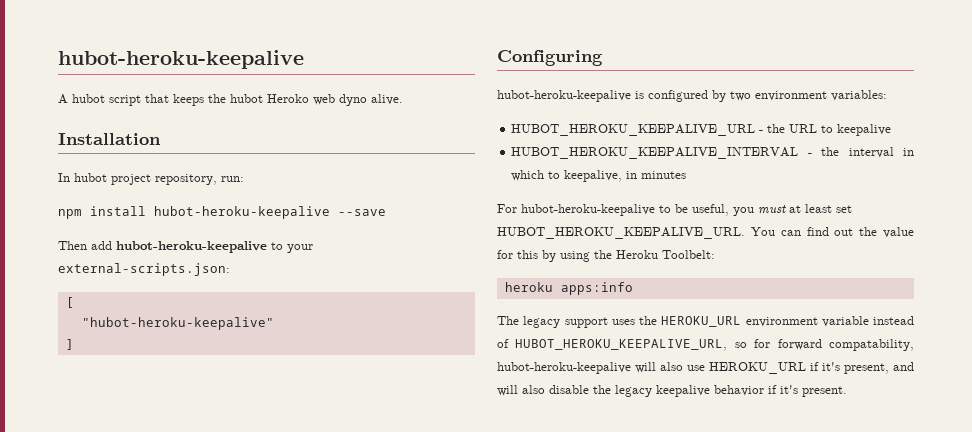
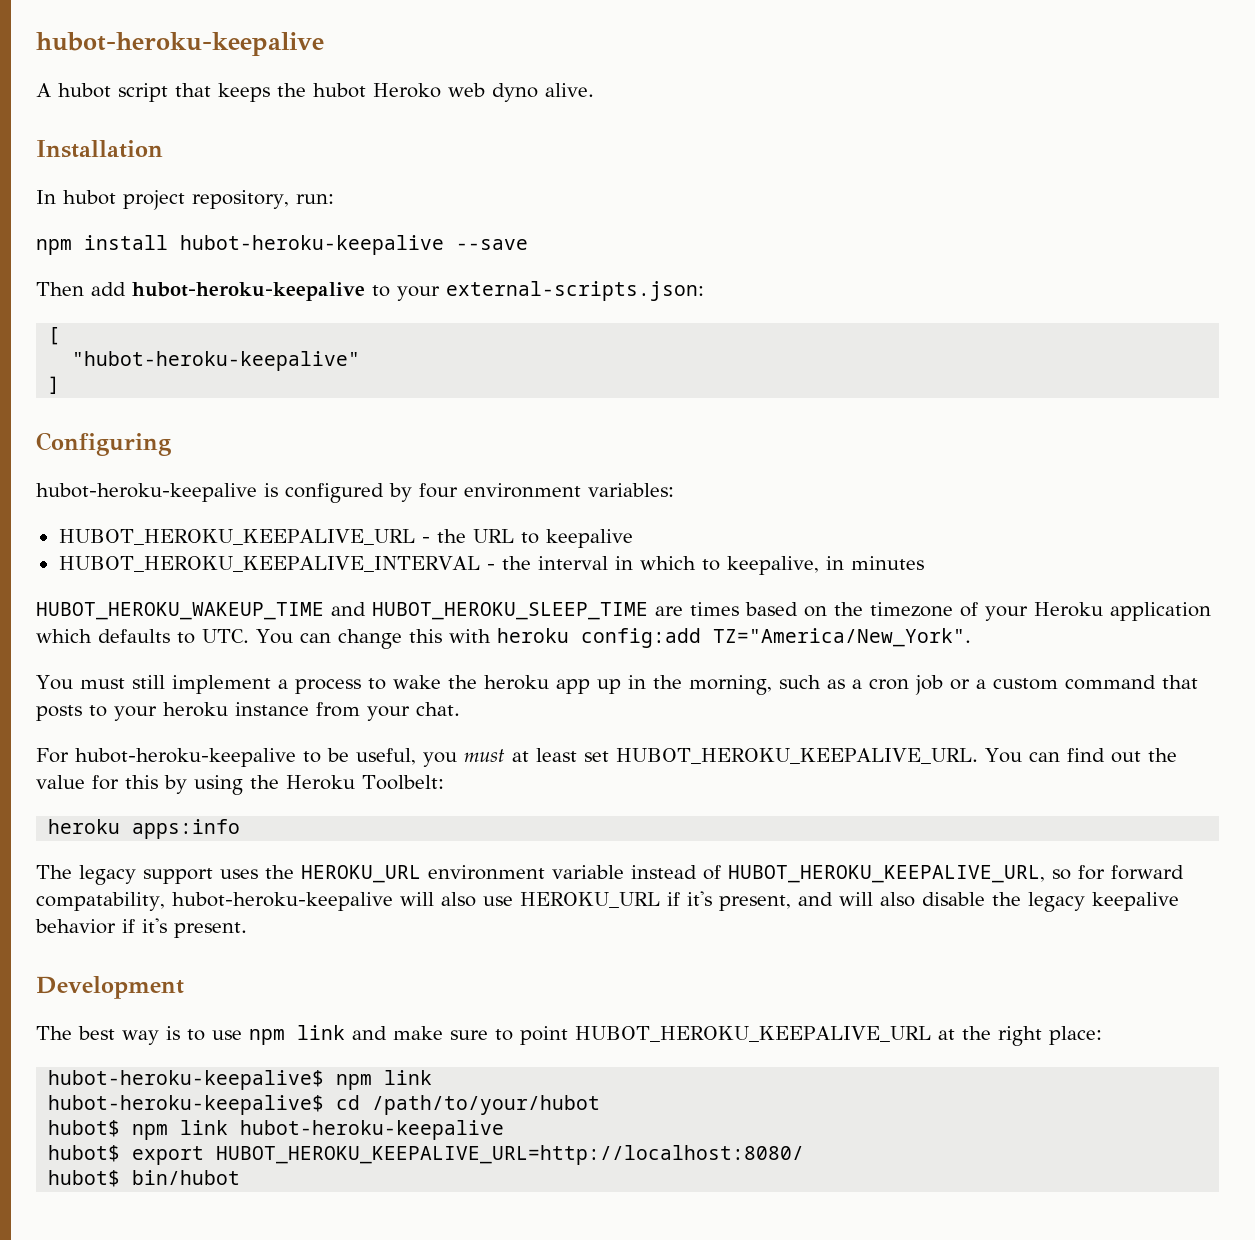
[730,91,751,101] two -> [419,483,458,498] four
(687, 175) none -> [36,602,1211,621] [36,628,971,649] [36,675,1198,695] [36,702,460,721] // HUBOT_HEROKU_WAKEUP_TIME and HUBOT_HEROKU_SLEEP_TIME are times based on the timezone of your Heroku application which defaults to UTC. You can change this with heroku config:add TZ="America/New_York". // You must still implement a process to wake the heroku app up in the morning, such as a cron job or a custom command that posts to your heroku instance from your chat.
(847, 391) none -> [36,976,184,999] [36,1025,1102,1046] [48,1070,433,1090] [48,1095,601,1115] [48,1120,505,1140] [48,1145,805,1165] [48,1170,241,1187] // Development // The best way is to use npm link and make sure to point HUBOT_HEROKU_KEEPALIVE_URL at the right place: // hubot-heroku-keepalive$ npm link // hubot-heroku-keepalive$ cd /path/to/your/hubot // hubot$ npm link hubot-heroku-keepalive // hubot$ export HUBOT_HEROKU_KEEPALIVE_URL=http://localhost:8080/ // hubot$ bin/hubot

